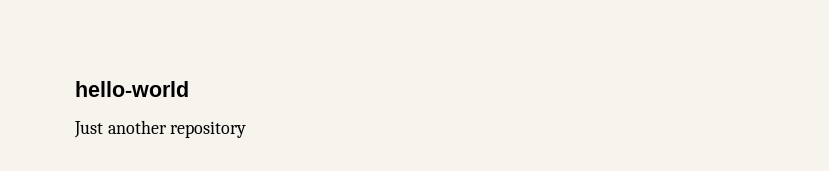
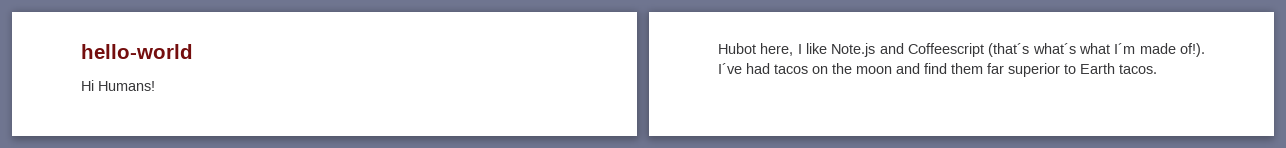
[74,120,247,138] Just another repository -> [81,80,155,91] [718,43,1205,57] [718,63,1157,77] Hi Humans! // Hubot here, I like Note.js and Coffeescript (that´s what´s what I´m made of!). I´ve had tacos on the moon and find them far superior to Earth tacos.

